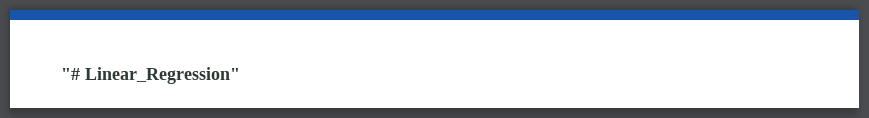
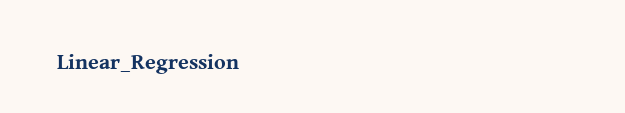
[61,67,240,84] "# Linear_Regression" -> [57,54,239,74] Linear_Regression

